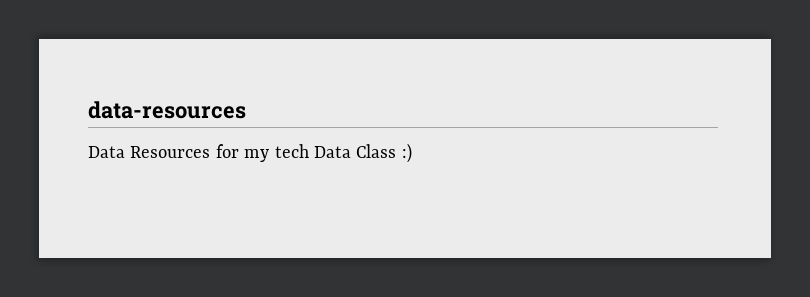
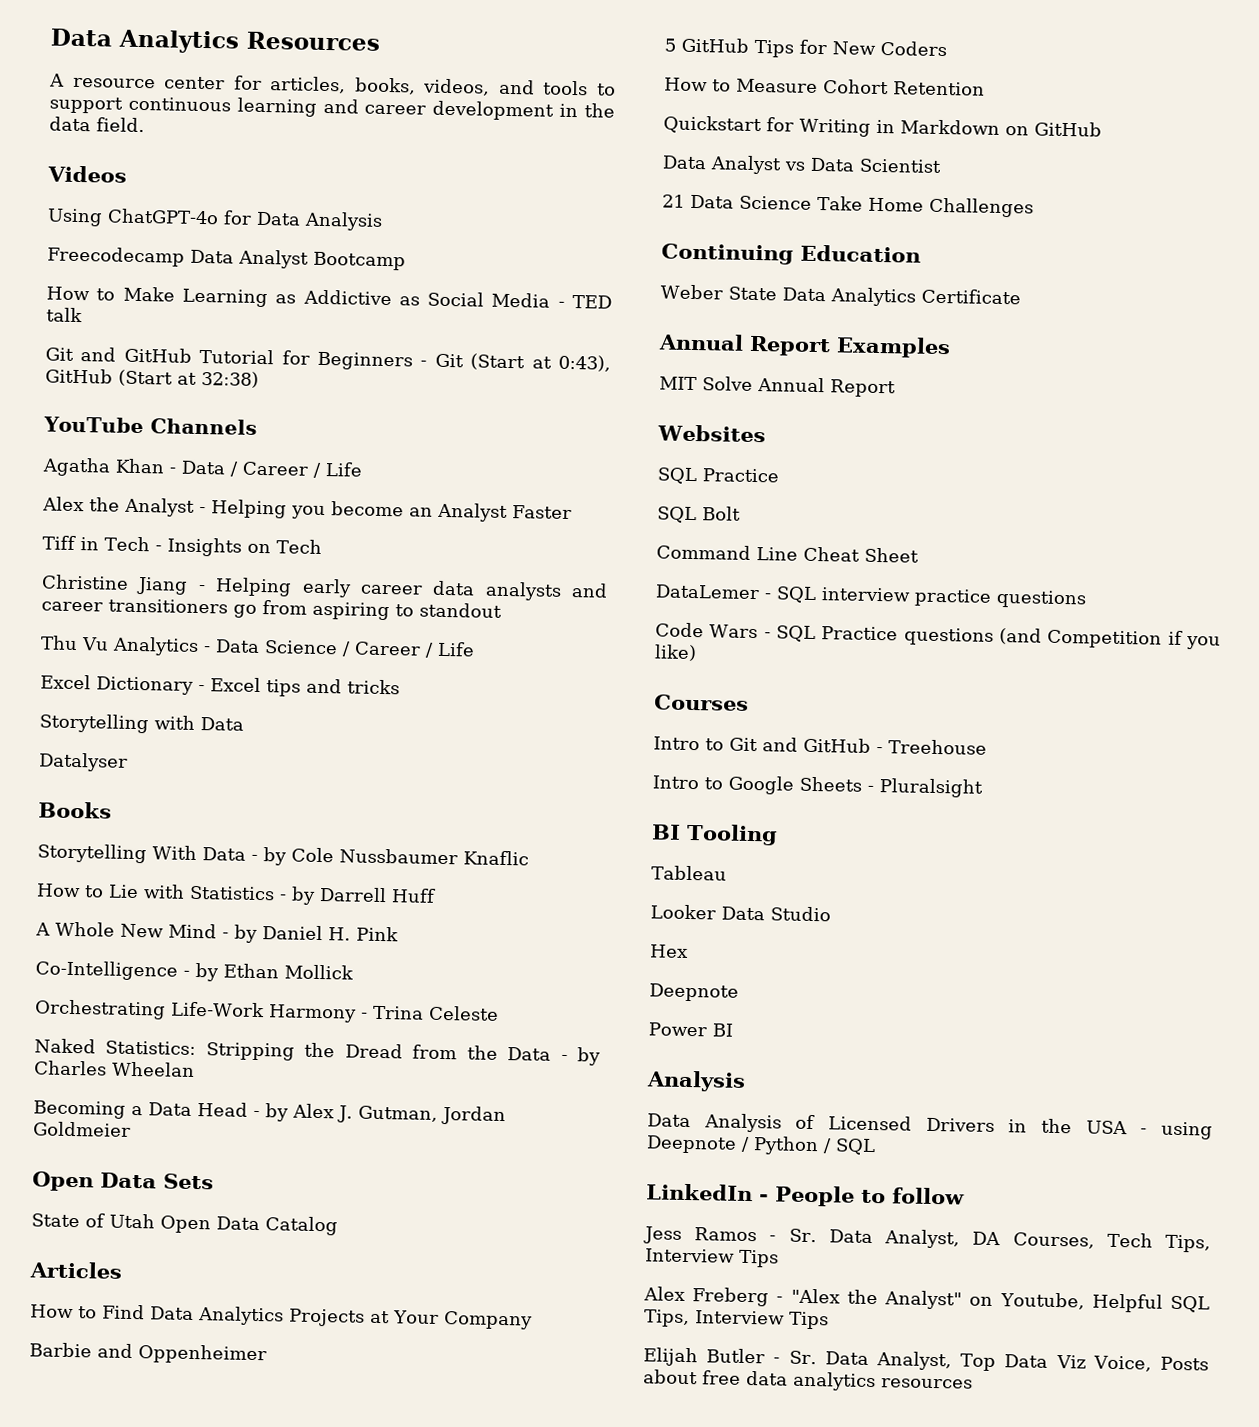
[88,101,246,119] [88,143,412,163] data-resources // Data Resources for my tech Data Class :) -> [50,28,380,54] [49,73,616,96] [49,96,615,121] [49,116,145,133] [47,165,127,183] [47,208,383,231] [47,246,406,271] [46,286,612,309] [46,307,83,323] [45,347,611,372] [45,368,259,388] [43,416,257,435] [42,457,363,478] [42,496,572,522] [42,535,322,557] [41,574,608,601] [41,598,502,621] [40,635,475,658] [40,674,400,697] [39,713,244,734] [38,752,128,772] [38,801,112,819] [37,843,529,866] [36,883,436,905] [35,921,399,943] [35,960,354,982] [34,999,499,1023] [34,1038,602,1066] [34,1060,195,1077] [33,1100,506,1126] [33,1121,131,1137] [32,1171,214,1192] [31,1213,338,1236] [29,1261,123,1279] [30,1304,533,1330] [29,1342,267,1365] [664,37,947,58] [664,77,985,96] [663,115,1102,137] [662,155,942,175] [662,194,1034,218] [661,243,921,265] [660,284,1021,307] [658,333,951,359] [659,376,896,398] [657,424,766,443] [657,467,779,485] [657,506,741,524] [656,544,919,563] [655,584,1087,609] [655,622,1221,650] [654,644,697,662] [654,694,749,711] [653,736,987,755] [652,775,983,798] [651,823,778,846] [651,865,727,881] [650,904,831,922] [650,944,688,958] [649,983,739,1002] [648,1022,733,1037] [646,1070,746,1092] [647,1113,1213,1140] [646,1135,876,1156] [646,1183,965,1207] [643,1226,1211,1253] [645,1248,779,1268] [643,1286,1210,1313] [644,1309,829,1330] [643,1347,1210,1372] [643,1369,973,1392] Data Analytics Resources // A resource center for articles, books, videos, and tools to support continuous learning and career development in the data field. // Videos // Using ChatGPT-4o for Data Analysis // Freecodecamp Data Analyst Bootcamp // How to Make Learning as Addictive as Social Media - TED talk // Git and GitHub Tutorial for Beginners - Git (Start at 0:43), GitHub (Start at 32:38) // YouTube Channels // Agatha Khan - Data / Career / Life // Alex the Analyst - Helping you become an Analyst Faster // Tiff in Tech - Insights on Tech // Christine Jiang - Helping early career data analysts and career transitioners go from aspiring to standout // Thu Vu Analytics - Data Science / Career / Life // Excel Dictionary - Excel tips and tricks // Storytelling with Data // Datalyser // Books // Storytelling With Data - by Cole Nussbaumer Knaflic // How to Lie with Statistics - by Darrell Huff // A Whole New Mind - by Daniel H. Pink // Co-Intelligence - by Ethan Mollick // Orchestrating Life-Work Harmony - Trina Celeste // Naked Statistics: Stripping the Dread from the Data - by Charles Wheelan // Becoming a Data Head - by Alex J. Gutman, Jordan Goldmeier // Open Data Sets // State of Utah Open Data Catalog // Articles // How to Find Data Analytics Projects at Your Company // Barbie and Oppenheimer // 5 GitHub Tips for New Coders // How to Measure Cohort Retention // Quickstart for Writing in Markdown on GitHub // Data Analyst vs Data Scientist // 21 Data Science Take Home Challenges // Continuing Education // Weber State Data Analytics Certificate // Annual Report Examples // MIT Solve Annual Report // Websites // SQL Practice // SQL Bolt // Command Line Cheat Sheet // DataLemer - SQL interview practice questions // Code Wars - SQL Practice questions (and Competition if you like) // Courses // Intro to Git and GitHub - Treehouse // Intro to Google Sheets - Pluralsight // BI Tooling // Tableau // Looker Data Studio // Hex // Deepnote // Power BI // Analysis // Data Analysis of Licensed Drivers in the USA - using Deepnote / Python / SQL // LinkedIn - People to follow // Jess Ramos - Sr. Data Analyst, DA Courses, Tech Tips, Interview Tips // Alex Freberg - "Alex the Analyst" on Youtube, Helpful SQL Tips, Interview Tips // Elijah Butler - Sr. Data Analyst, Top Data Viz Voice, Posts about free data analytics resources

